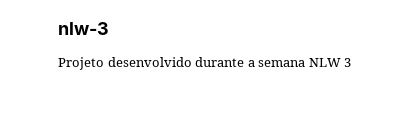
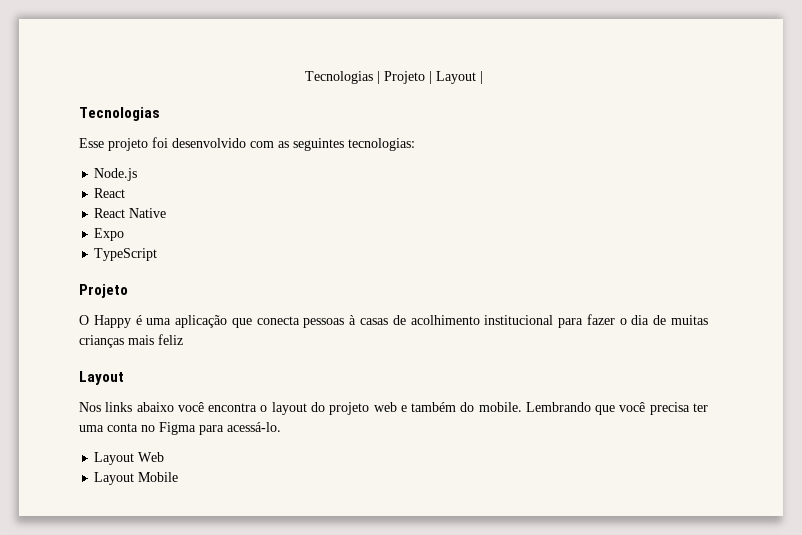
[58,22,109,35] [58,57,352,70] nlw-3 // Projeto desenvolvido durante a semana NLW 3 -> [304,71,483,84] [79,107,160,121] [79,137,415,151] [94,168,138,181] [94,188,126,198] [94,208,167,218] [94,228,125,241] [94,248,158,261] [79,284,128,298] [79,314,709,328] [79,334,183,348] [79,371,124,385] [79,402,709,415] [79,422,281,435] [94,452,165,465] [94,472,179,485] Tecnologias | Projeto | Layout | // Tecnologias // Esse projeto foi desenvolvido com as seguintes tecnologias: // Node.js // React // React Native // Expo // TypeScript // Projeto // O Happy é uma aplicação que conecta pessoas à casas de acolhimento institucional para fazer o dia de muitas crianças mais feliz // Layout // Nos links abaixo você encontra o layout do projeto web e também do mobile. Lembrando que você precisa ter uma conta no Figma para acessá-lo. // Layout Web // Layout Mobile

